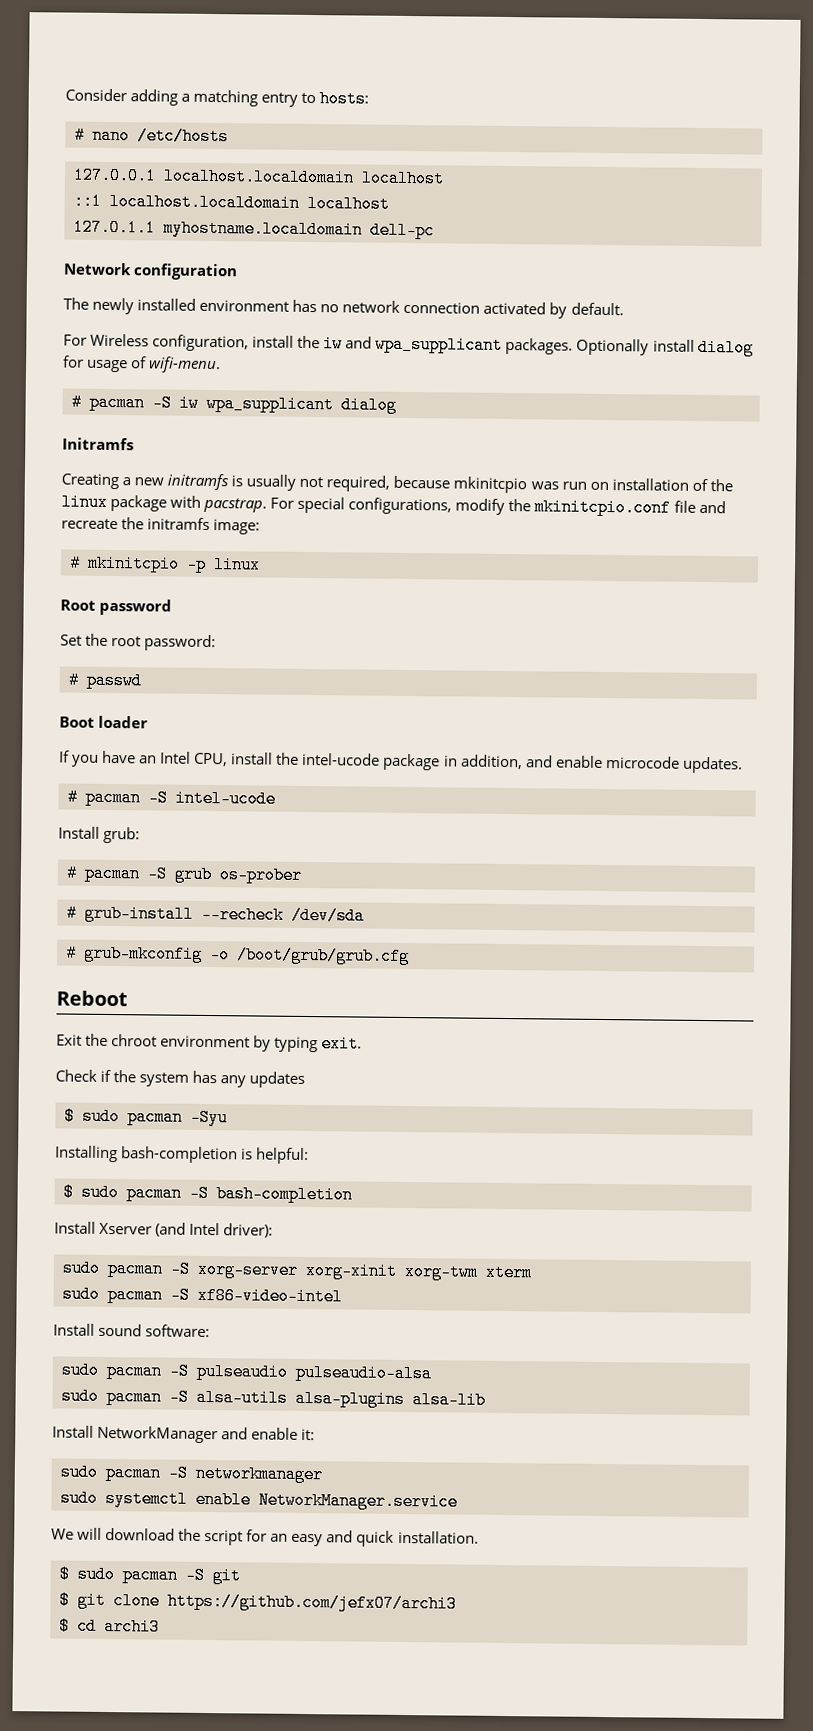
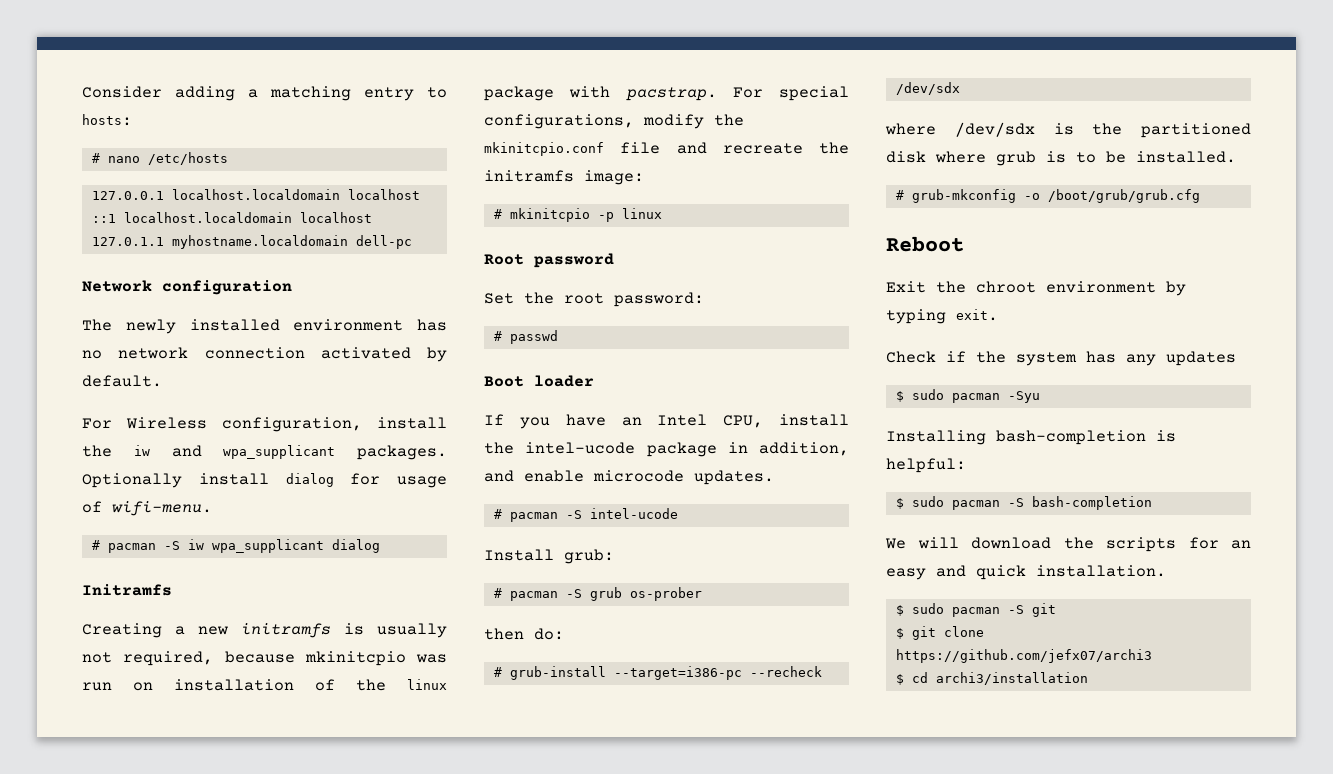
(302, 875) none -> [484,628,564,640] // then do:
[201,905,365,925] --recheck /dev/sda -> [613,666,822,680] [895,82,960,95] [885,122,1251,138] [886,151,1236,166] --target=i386-pc --recheck /dev/sdx // where /dev/sdx is the partitioned disk where grub is to be installed.
[54,1221,274,1238] [62,1259,532,1282] [62,1285,343,1306] [53,1323,211,1338] [61,1361,432,1383] [61,1387,486,1409] [52,1425,316,1444] [60,1463,323,1484] [60,1489,458,1511] // Install Xserver (and Intel driver): // sudo pacman -S xorg-server xorg-xinit xorg-twm xterm // sudo pacman -S xf86-video-intel // Install sound software: // sudo pacman -S pulseaudio pulseaudio-alsa // sudo pacman -S alsa-utils alsa-plugins alsa-lib // Install NetworkManager and enable it: // sudo pacman -S networkmanager // sudo systemctl enable NetworkManager.service -> (1152, 503) none
[204,1529,244,1546] script -> [1106,537,1176,552] scripts
[104,1617,160,1636] archi3 -> [935,672,1088,685] archi3/installation

